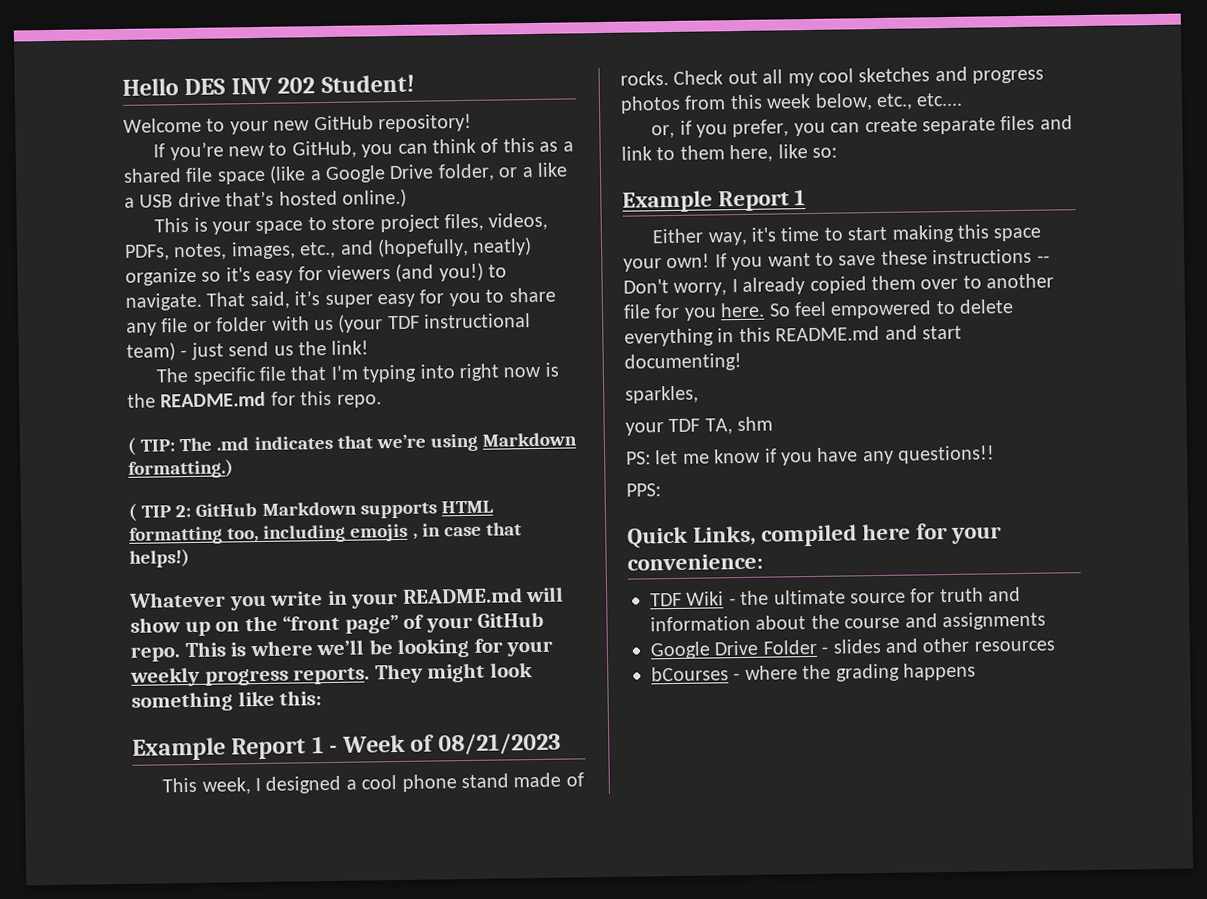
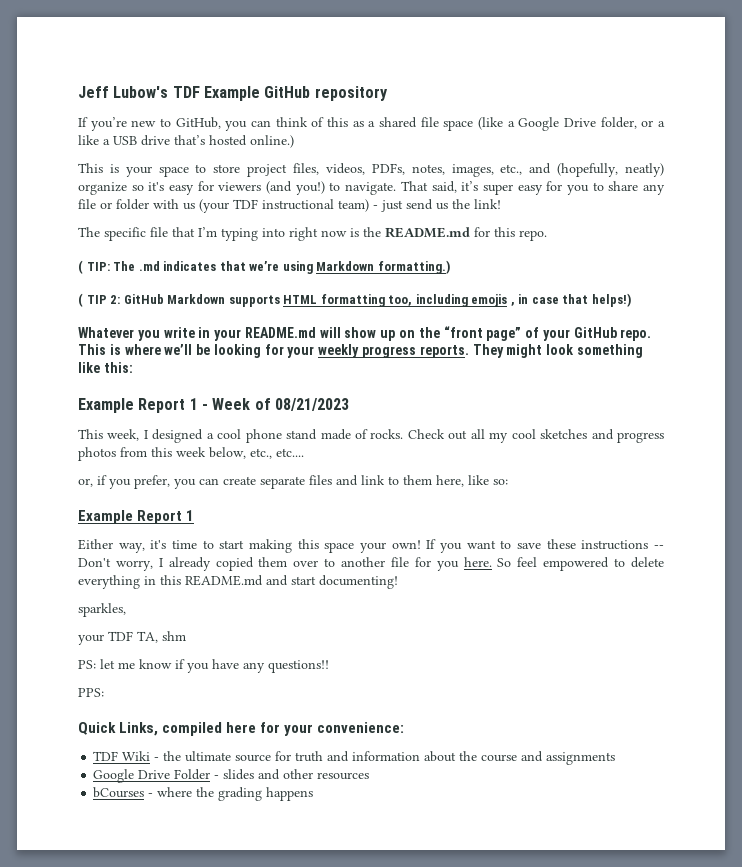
[122,74,415,96] [123,113,472,135] Hello DES INV 202 Student! // Welcome to your new GitHub repository! -> [78,86,388,101] Jeff Lubow's TDF Example GitHub repository

